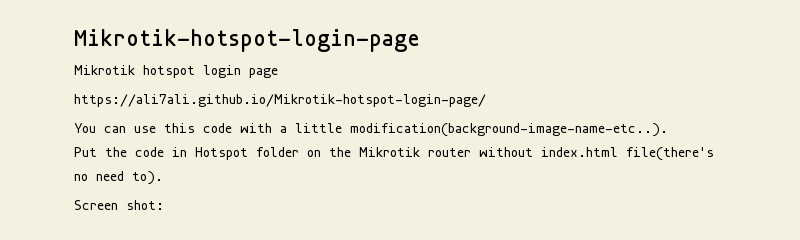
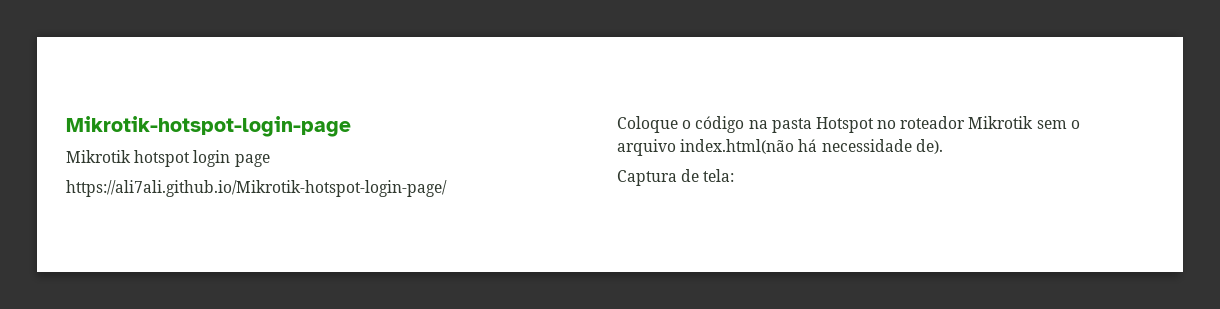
[74,123,668,137] [74,147,714,161] [74,171,163,185] [74,200,164,210] You can use this code with a little modification(background-image-name-etc..). // Put the code in Hotspot folder on the Mikrotik router without index.html file(there's no need to). // Screen shot: -> [617,116,1080,133] [617,139,943,156] [617,169,735,186] Coloque o código na pasta Hotspot no roteador Mikrotik sem o arquivo index.html(não há necessidade de). // Captura de tela:

